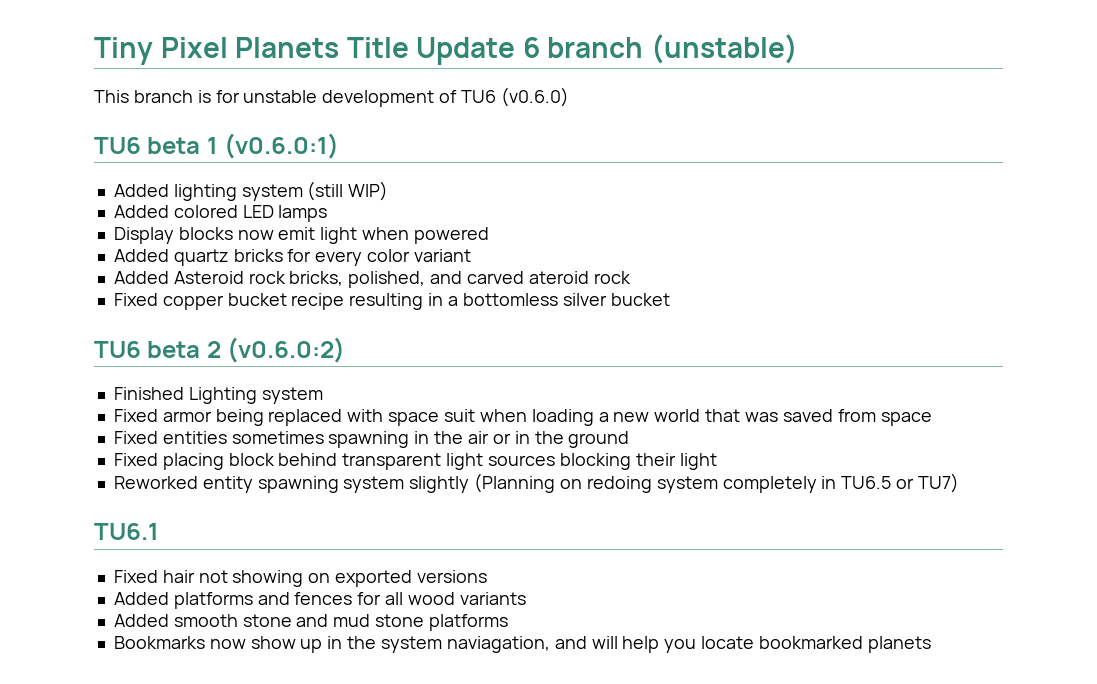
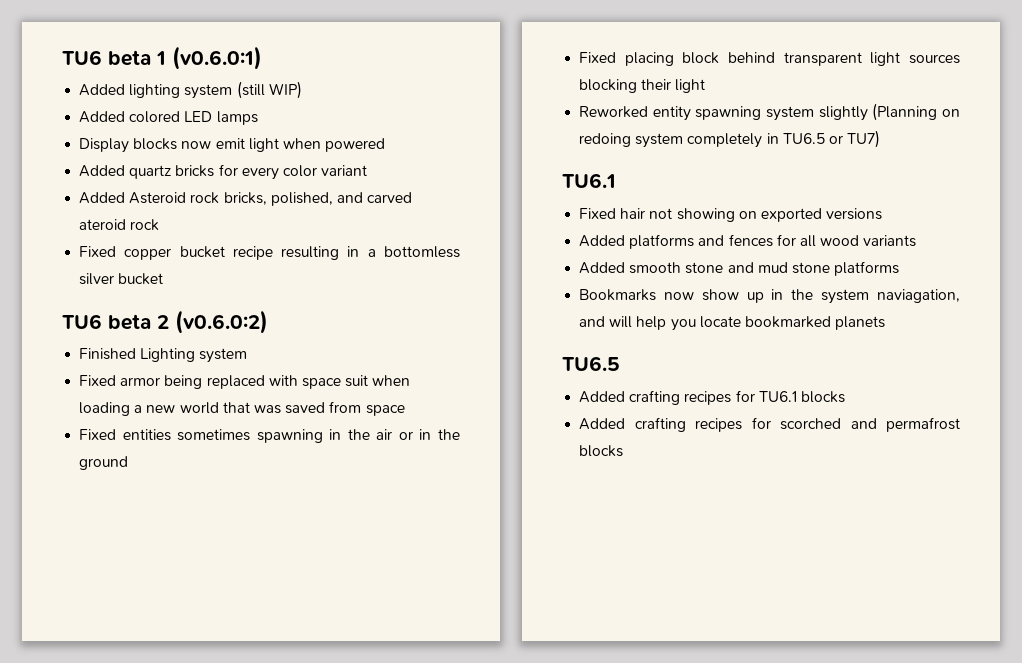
[94,34,798,65] [94,87,569,107] Tiny Pixel Planets Title Update 6 branch (unstable) // This branch is for unstable development of TU6 (v0.6.0) // -> (62, 57) none
(931, 644) none -> [562,356,620,371] [579,390,845,405] [579,417,960,432] [579,445,624,457] // TU6.5 // Added crafting recipes for TU6.1 blocks // Added crafting recipes for scorched and permafrost blocks

